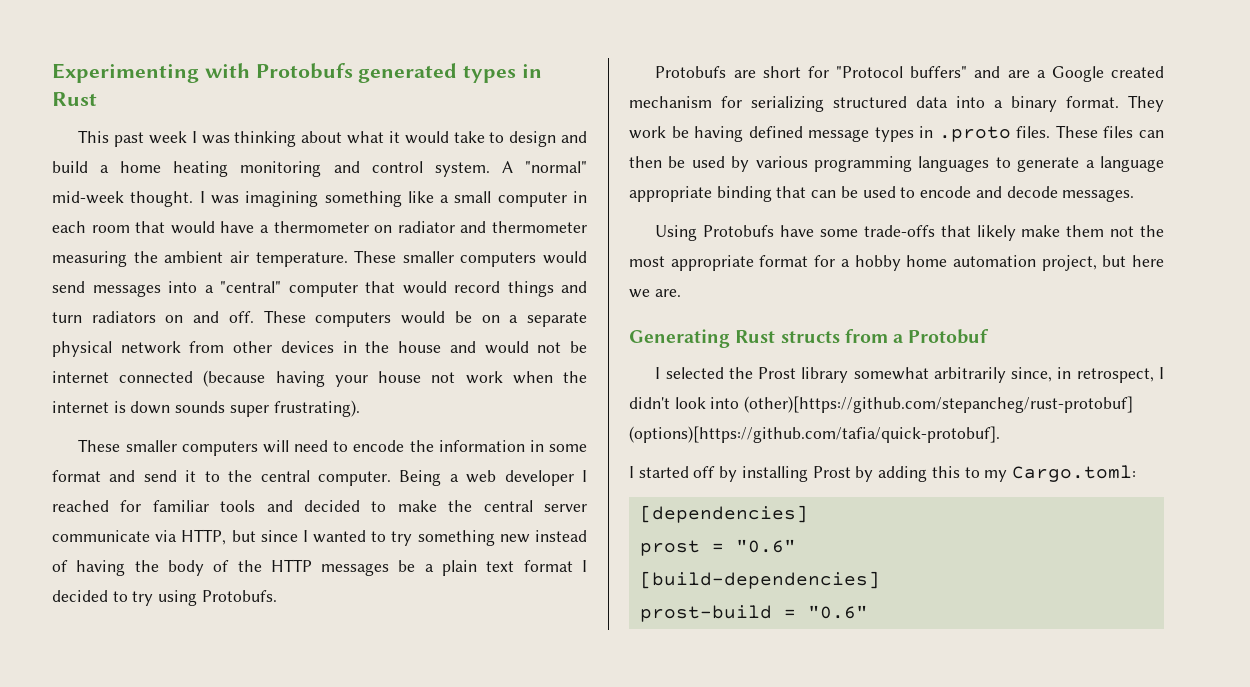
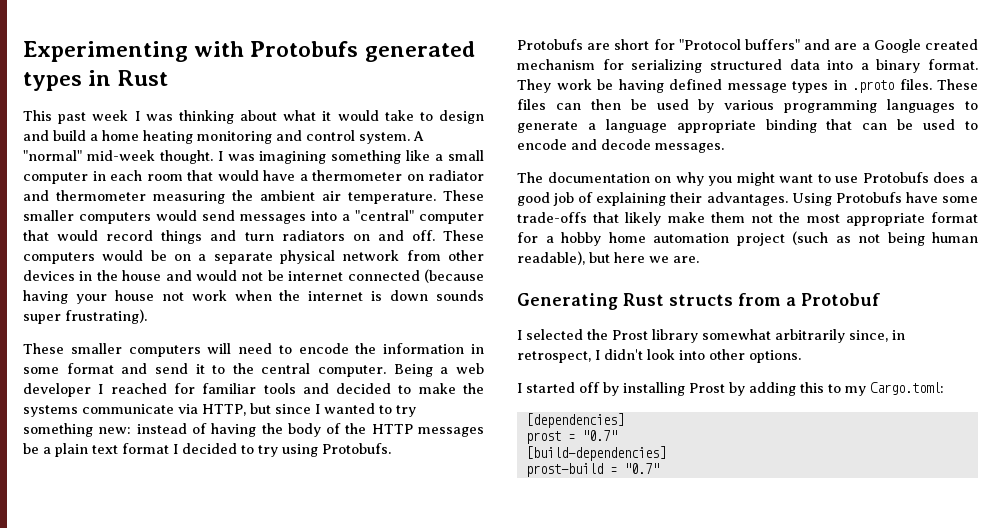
[483,500,587,512] central server -> [23,405,78,417] systems
[499,534,530,543] new -> [98,427,132,434] new:
(1135, 195) none -> [517,172,978,186] [517,192,788,206] The documentation on why you might want to use Protobufs does a good job of explaining their advantages.
[1041,255,1097,271] project, -> [736,231,978,246] [517,251,585,265] project (such as not being human readable),
[744,396,1134,413] [629,426,1000,443] (other)[https://github.com/stepancheg/rust-protobuf] (options)[https://github.com/tafia/quick-protobuf]. -> [709,349,801,363] other options.
[735,539,796,553] "0.6" -> [581,430,617,441] "0.7"
[807,605,868,619] "0.6" -> [623,463,659,474] "0.7"

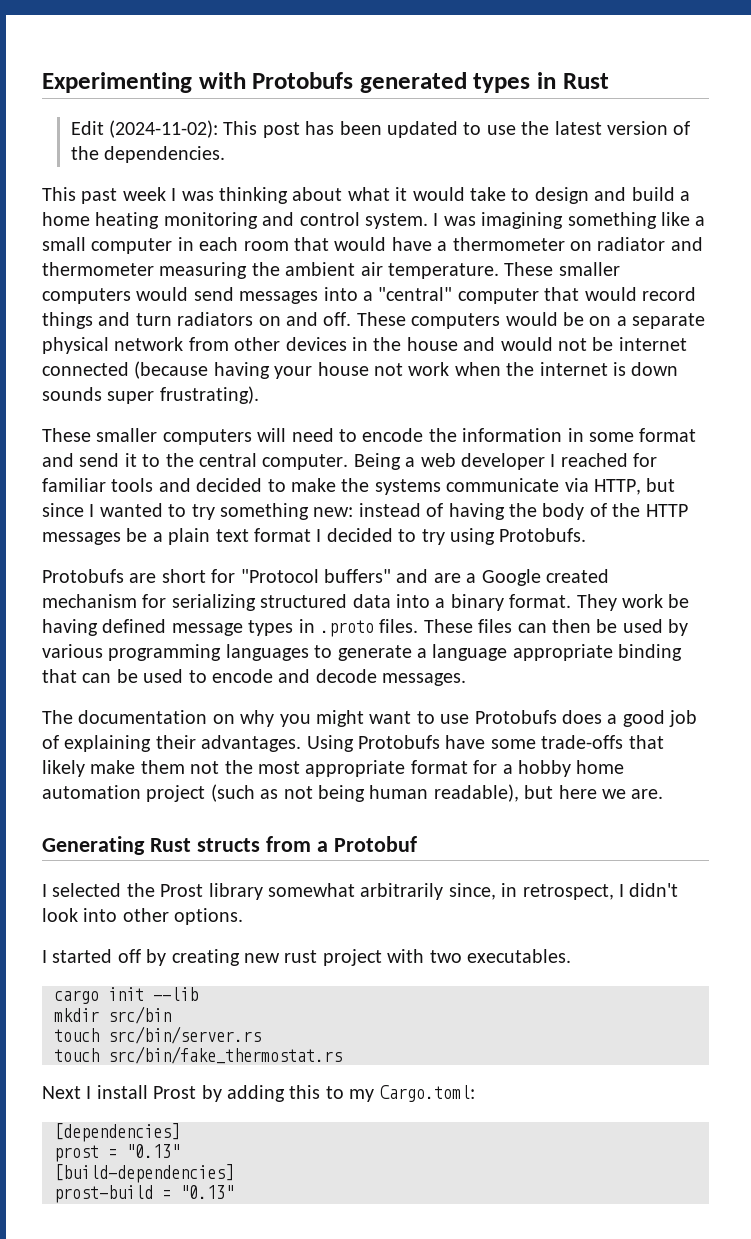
(169, 78) none -> [70,120,691,138] [70,146,226,163] // Edit (2024-11-02): This post has been updated to use the latest version of the dependencies.
[413,131,424,141] [23,150,213,164] A "normal" mid-week thought. -> (428, 221) none
[623,382,685,396] installing -> [171,949,571,966] [54,987,198,1004] [54,1006,171,1024] [54,1026,261,1044] [54,1046,342,1064] [42,1085,148,1099] creating new rust project with two executables. // cargo init --lib // mkdir src/bin // touch src/bin/server.rs // touch src/bin/fake_thermostat.rs // Next I install
[581,430,617,441] "0.7" -> [126,1144,180,1158] "0.13"
[623,463,659,474] "0.7" -> [180,1185,234,1199] "0.13"

